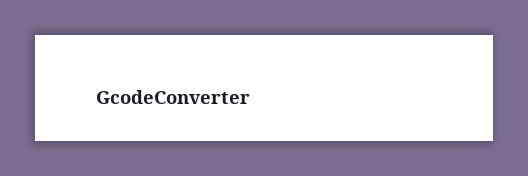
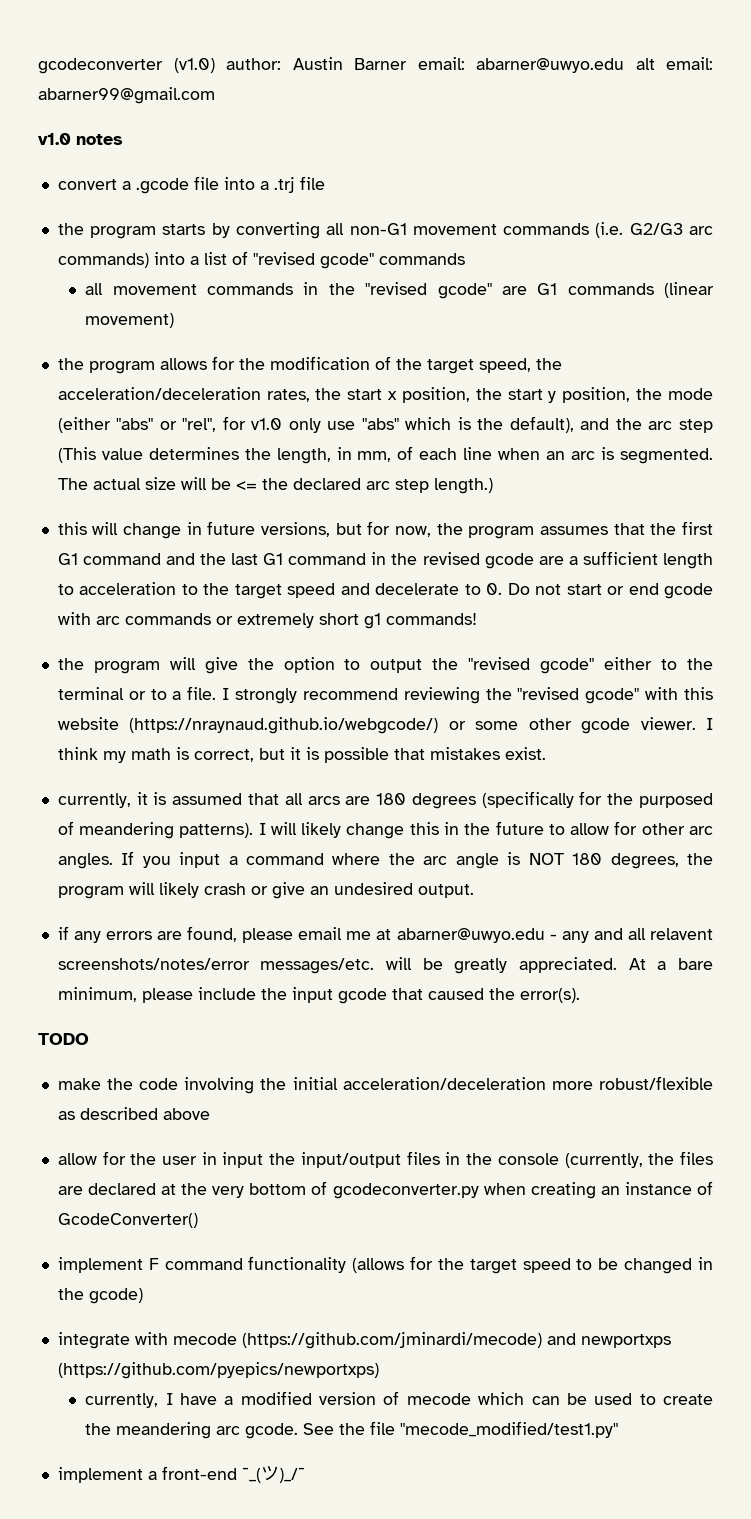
[96,90,250,104] GcodeConverter -> [38,57,713,74] [38,87,215,104] [38,133,123,145] [57,176,325,194] [57,222,713,239] [57,251,465,269] [85,282,714,299] [85,313,175,328] [57,356,562,374] [57,387,713,403] [57,416,713,433] [57,446,713,464] [57,477,493,494] [57,521,713,539] [57,551,714,569] [57,582,714,599] [57,612,477,629] [57,657,713,674] [57,686,713,704] [57,717,714,734] [57,747,546,763] [57,791,713,809] [57,821,713,839] [57,851,713,869] [57,882,474,899] [57,926,713,943] [57,957,713,974] [57,987,580,1004] [38,1033,89,1045] [57,1076,713,1094] [57,1107,210,1120] [57,1151,714,1168] [57,1181,714,1199] [57,1213,198,1228] [57,1256,714,1274] [57,1288,143,1304] [57,1332,671,1349] [57,1362,379,1379] [85,1391,713,1408] [85,1421,619,1439] [57,1466,305,1483] gcodeconverter (v1.0) author: Austin Barner email: abarner@uwyo.edu alt email: abarner99@gmail.com // v1.0 notes // convert a .gcode file into a .trj file // the program starts by converting all non-G1 movement commands (i.e. G2/G3 arc commands) into a list of "revised gcode" commands // all movement commands in the "revised gcode" are G1 commands (linear movement) // the program allows for the modification of the target speed, the acceleration/deceleration rates, the start x position, the start y position, the mode (either "abs" or "rel", for v1.0 only use "abs" which is the default), and the arc step (This value determines the length, in mm, of each line when an arc is segmented. The actual size will be <= the declared arc step length.) // this will change in future versions, but for now, the program assumes that the first G1 command and the last G1 command in the revised gcode are a sufficient length to acceleration to the target speed and decelerate to 0. Do not start or end gcode with arc commands or extremely short g1 commands! // the program will give the option to output the "revised gcode" either to the terminal or to a file. I strongly recommend reviewing the "revised gcode" with this website (https://nraynaud.github.io/webgcode/) or some other gcode viewer. I think my math is correct, but it is possible that mistakes exist. // currently, it is assumed that all arcs are 180 degrees (specifically for the purposed of meandering patterns). I will likely change this in the future to allow for other arc angles. If you input a command where the arc angle is NOT 180 degrees, the program will likely crash or give an undesired output. // if any errors are found, please email me at abarner@uwyo.edu - any and all relavent screenshots/notes/error messages/etc. will be greatly appreciated. At a bare minimum, please include the input gcode that caused the error(s). // TODO // make the code involving the initial acceleration/deceleration more robust/flexible as described above // allow for the user in input the input/output files in the console (currently, the files are declared at the very bottom of gcodeconverter.py when creating an instance of GcodeConverter() // implement F command functionality (allows for the target speed to be changed in the gcode) // integrate with mecode (https://github.com/jminardi/mecode) and newportxps (https://github.com/pyepics/newportxps) // currently, I have a modified version of mecode which can be used to create the meandering arc gcode. See the file "mecode_modified/test1.py" // implement a front-end ¯_(ツ)_/¯

